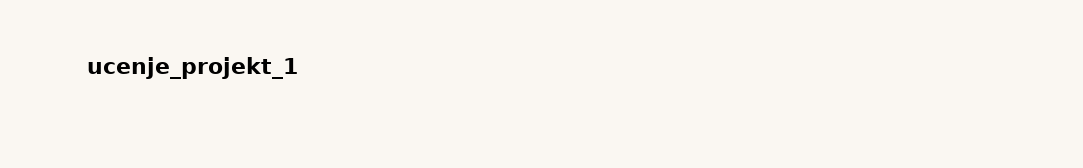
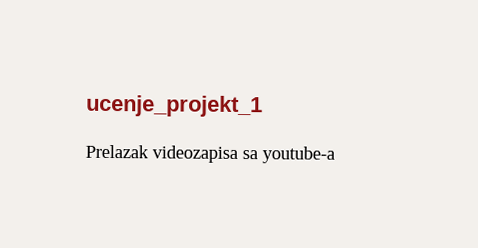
(298, 68) none -> [85,144,335,164] // Prelazak videozapisa sa youtube-a

